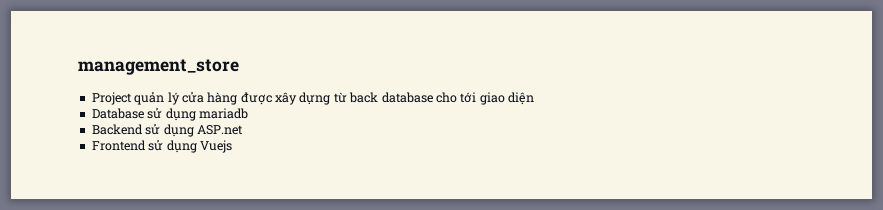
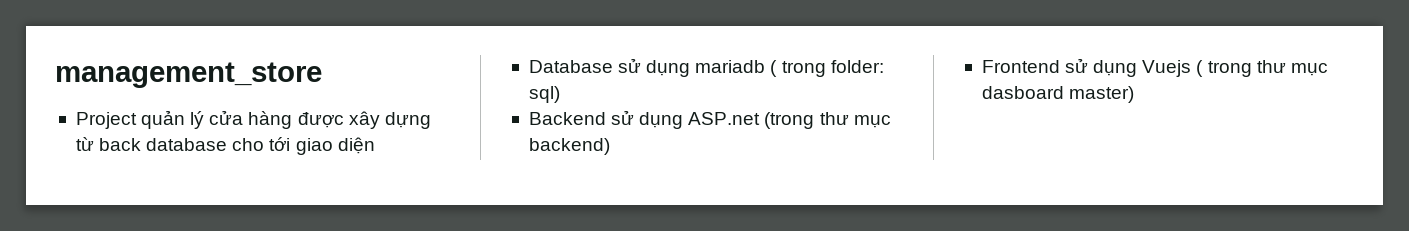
(248, 113) none -> [770,60,884,77] [528,86,560,103] ( trong folder: sql)
(243, 130) none -> [764,112,891,129] [528,138,610,155] (trong thư mục backend)
(232, 146) none -> [1196,60,1328,77] [981,86,1135,103] ( trong thư mục dasboard master)

